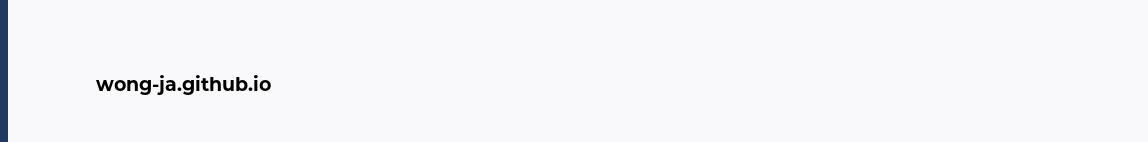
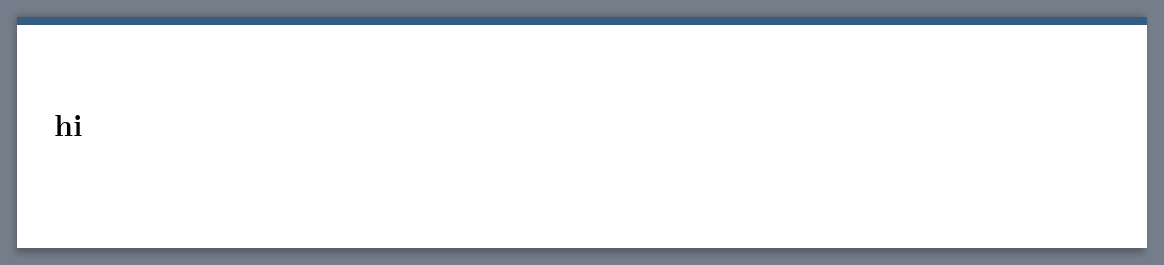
[96,75,271,95] wong-ja.github.io -> [54,115,83,136] hi

